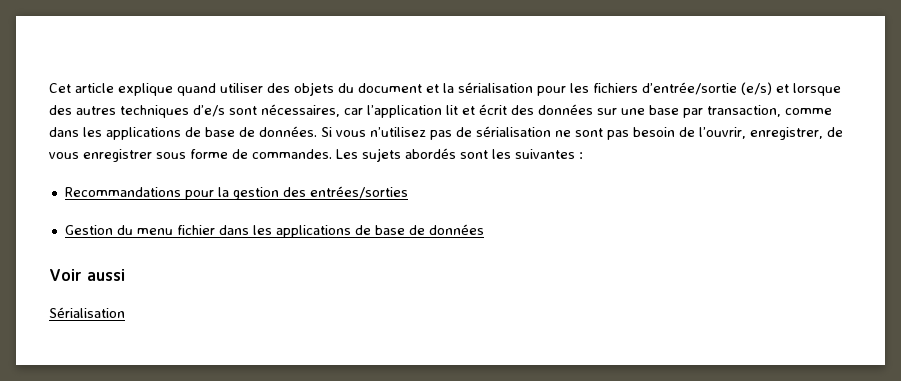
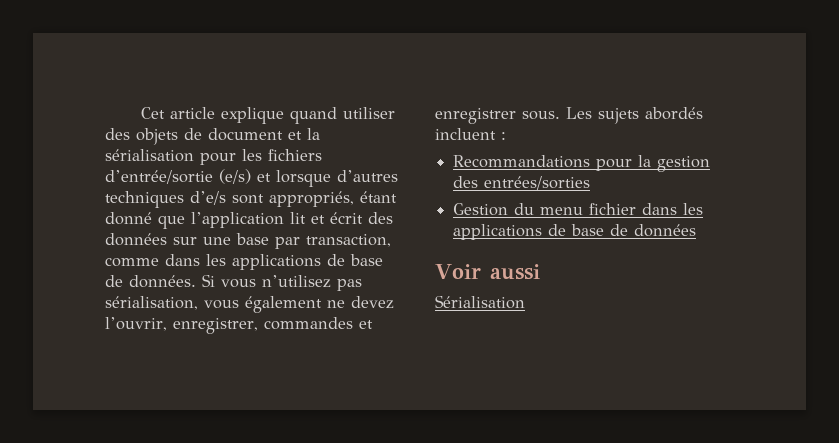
[338,83,354,93] du -> [184,128,202,140] de
[49,105,116,115] des autres -> [337,170,398,182] d’autres
[261,104,363,117] nécessaires, car -> [269,191,397,207] [105,212,185,229] appropriés, étant donné que
[456,126,843,140] [49,148,575,162] de sérialisation ne sont pas besoin de l’ouvrir, enregistrer, de vous enregistrer sous forme de commandes. Les sujets abordés sont les suivantes -> [105,296,394,313] [105,317,373,334] [435,107,703,124] [435,128,496,140] sérialisation, vous également ne devez l’ouvrir, enregistrer, commandes et enregistrer sous. Les sujets abordés incluent

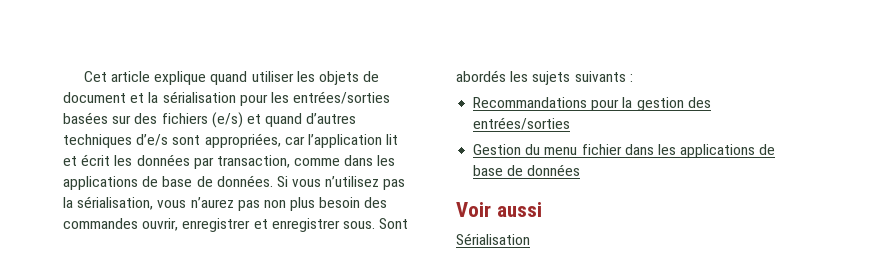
[105,128,130,140] des -> [296,71,315,82] les
[268,149,322,161] [105,170,213,184] fichiers d’entrée/sortie -> [293,91,391,104] [63,112,208,124] entrées/sorties basées sur des fichiers
[276,170,331,187] lorsque -> [265,113,303,127] quand
[269,191,397,207] [105,212,393,229] [105,233,269,246] appropriés, étant donné que l’application lit et écrit des données sur une base -> [204,133,399,148] [63,154,190,166] appropriées, car l’application lit et écrit les données
(362, 285) none -> [63,197,73,208] la
[245,296,394,313] [105,317,373,334] [435,107,703,124] [435,128,496,140] également ne devez l’ouvrir, enregistrer, commandes et enregistrer sous. Les sujets abordés incluent -> [190,197,388,211] [63,218,409,232] [456,70,626,85] n’aurez pas non plus besoin des commandes ouvrir, enregistrer et enregistrer sous. Sont abordés les sujets suivants

